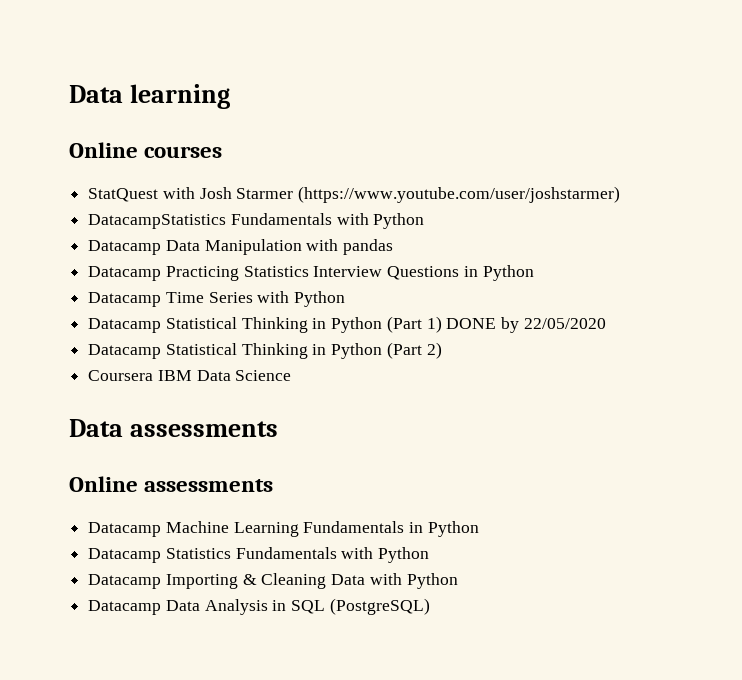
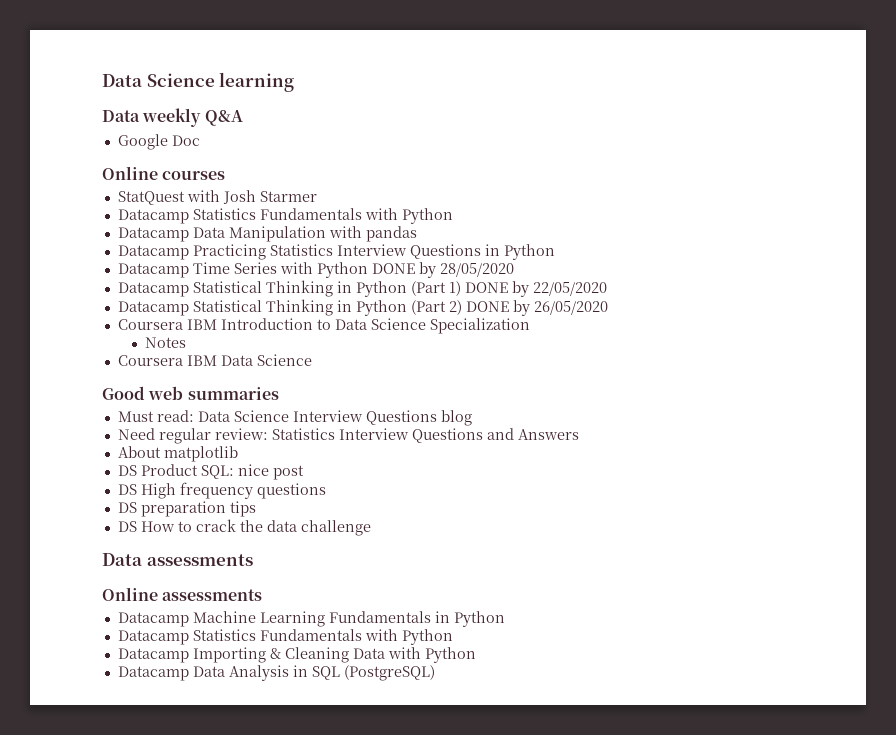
[69,85,123,103] Data -> [102,73,215,87] Data Science
(231, 96) none -> [102,108,243,127] [117,134,200,150] // Data weekly Q&A // Google Doc
[298,186,621,203] [88,214,227,229] (https://www.youtube.com/user/joshstarmer) // DatacampStatistics -> [117,208,256,224] // Datacamp Statistics
(346, 299) none -> [371,262,514,278] DONE by 28/05/2020
[88,370,292,381] // Coursera IBM Data Science -> [465,300,608,316] [117,318,530,334] [145,337,187,348] [117,354,312,366] [102,386,279,400] [117,410,472,426] [117,428,579,444] [117,446,238,462] [117,464,304,480] [117,482,326,499] [117,501,256,517] [117,519,371,536] DONE by 26/05/2020 // Coursera IBM Introduction to Data Science Specialization // Notes // Coursera IBM Data Science // Good web summaries // Must read: Data Science Interview Questions blog // Need regular review: Statistics Interview Questions and Answers // About matplotlib // DS Product SQL: nice post // DS High frequency questions // DS preparation tips // DS How to crack the data challenge

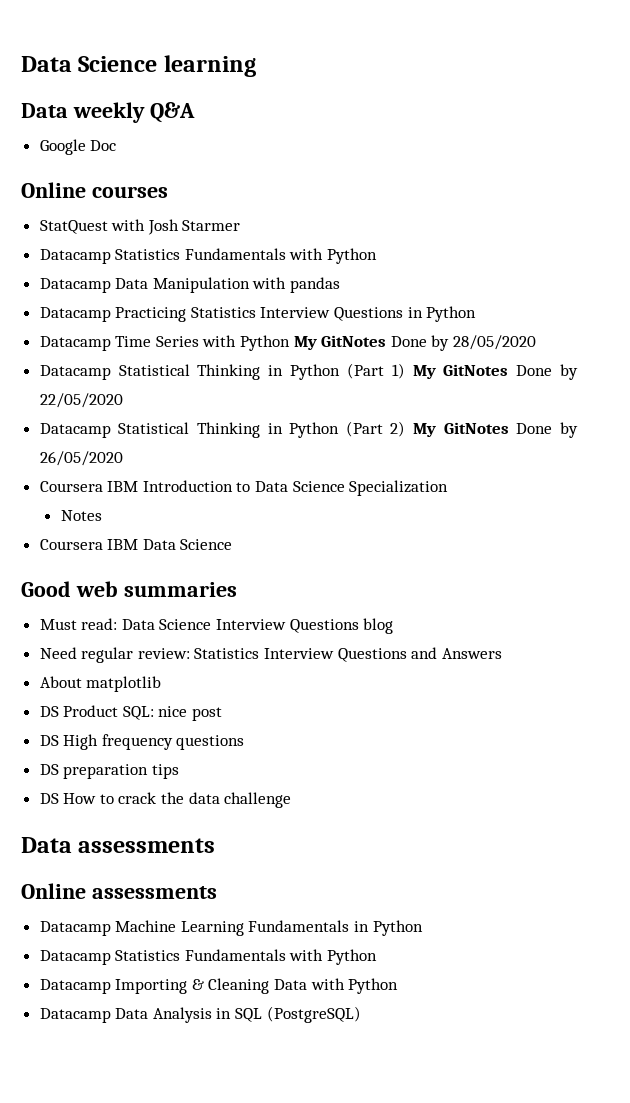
[371,263,415,274] DONE -> [293,335,427,350] My GitNotes Done
[464,282,508,293] DONE -> [412,364,553,379] My GitNotes Done
[465,301,509,312] DONE -> [413,422,553,437] My GitNotes Done

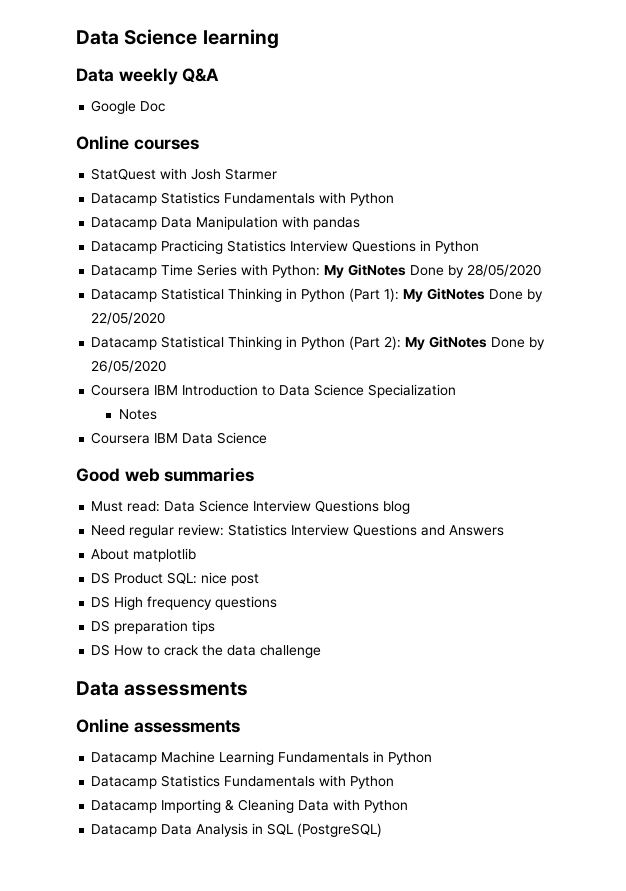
[240,335,291,351] Python -> [272,265,321,278] Python:
[391,363,405,379] 1) -> [384,288,400,302] 1):
[390,421,406,437] 2) -> [384,336,402,350] 2):

